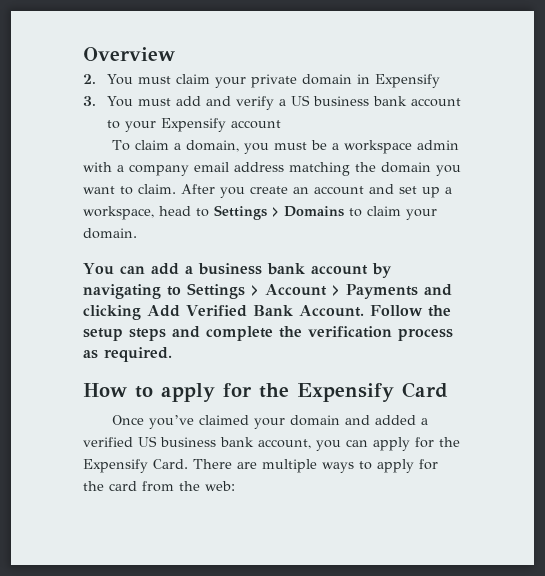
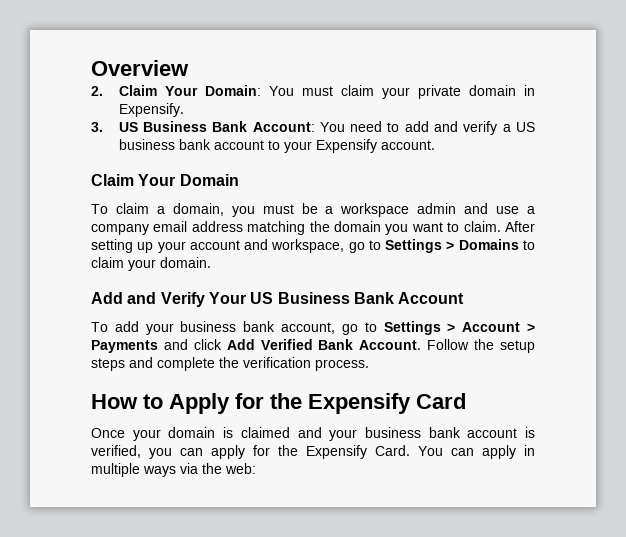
(96, 79) none -> [118,85,261,96] Claim Your Domain:
[375,74,441,88] Expensify -> [118,103,184,117] Expensify.
[106,96,172,107] You must -> [118,121,400,132] US Business Bank Account: You need to
[230,120,281,129] account -> [380,140,435,150] [91,174,239,186] account. // Claim Your Domain
[83,162,112,172] with -> [464,203,520,214] and use
[220,184,452,198] [83,206,191,220] you create an account and set up a workspace, head -> [91,239,365,253] setting up your account and workspace, go
[83,263,392,278] [83,284,161,299] You can add a business bank account by navigating -> [91,292,465,307] [91,321,358,335] Add and Verify Your US Business Bank Account // To add your business bank account, go
[83,305,141,320] clicking -> [193,339,222,350] click
[398,328,453,341] [83,347,172,362] process as required. -> [315,359,369,371] process.
[161,383,215,402] apply -> [169,393,230,414] Apply
[149,415,429,429] [83,436,311,449] you’ve claimed your domain and added a verified US business bank account, -> [132,427,535,441] [91,445,141,458] your domain is claimed and your business bank account is verified,
[193,459,438,473] [83,481,174,492] There are multiple ways to apply for the card from -> [418,445,535,459] [91,463,198,477] You can apply in multiple ways via

